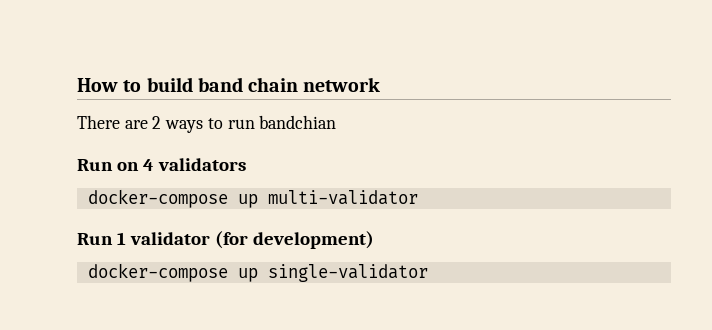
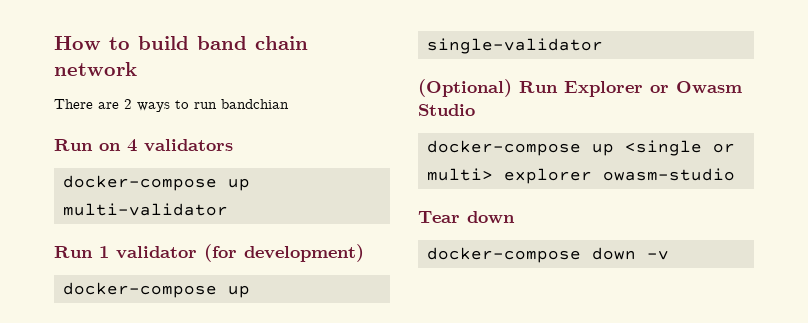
(428, 273) none -> [418,79,742,97] [418,104,475,116] [427,140,735,156] [427,168,735,184] [418,211,515,223] [427,247,669,263] // (Optional) Run Explorer or Owasm Studio // docker-compose up <single or multi> explorer owasm-studio // Tear down // docker-compose down -v

